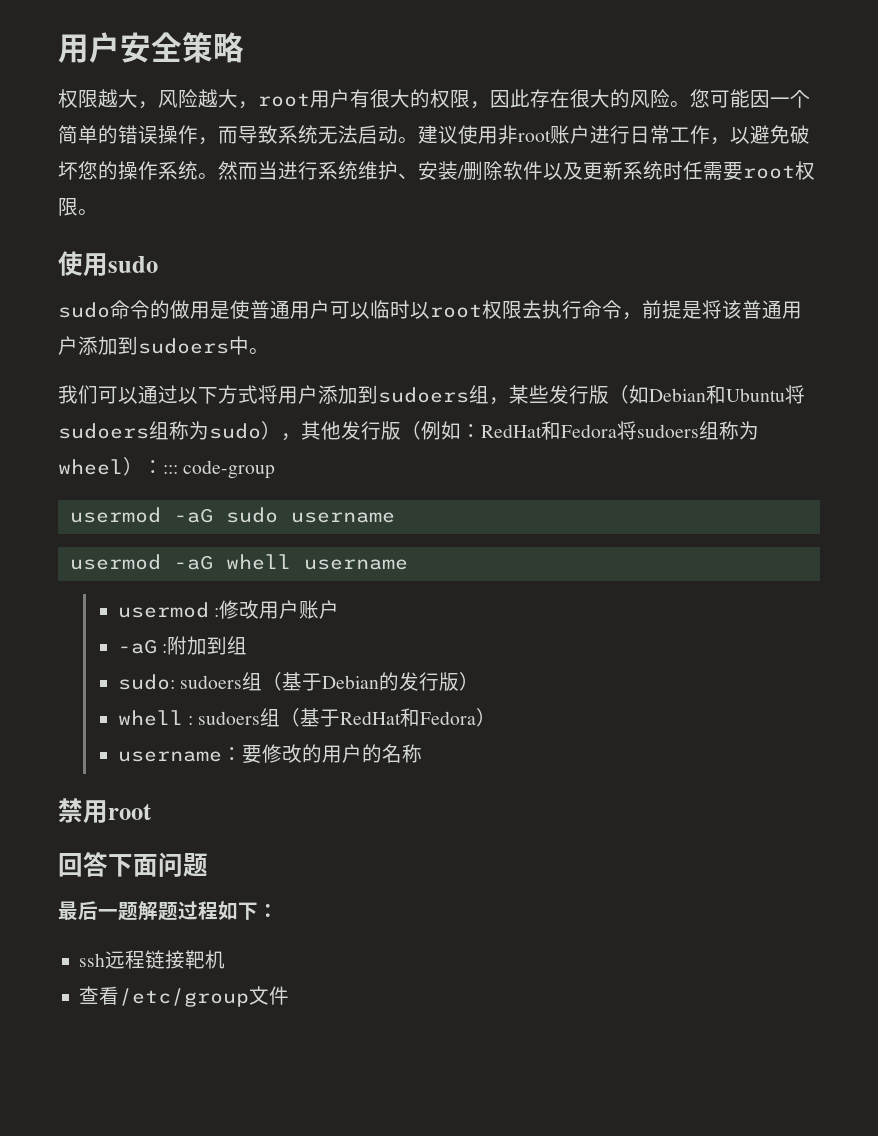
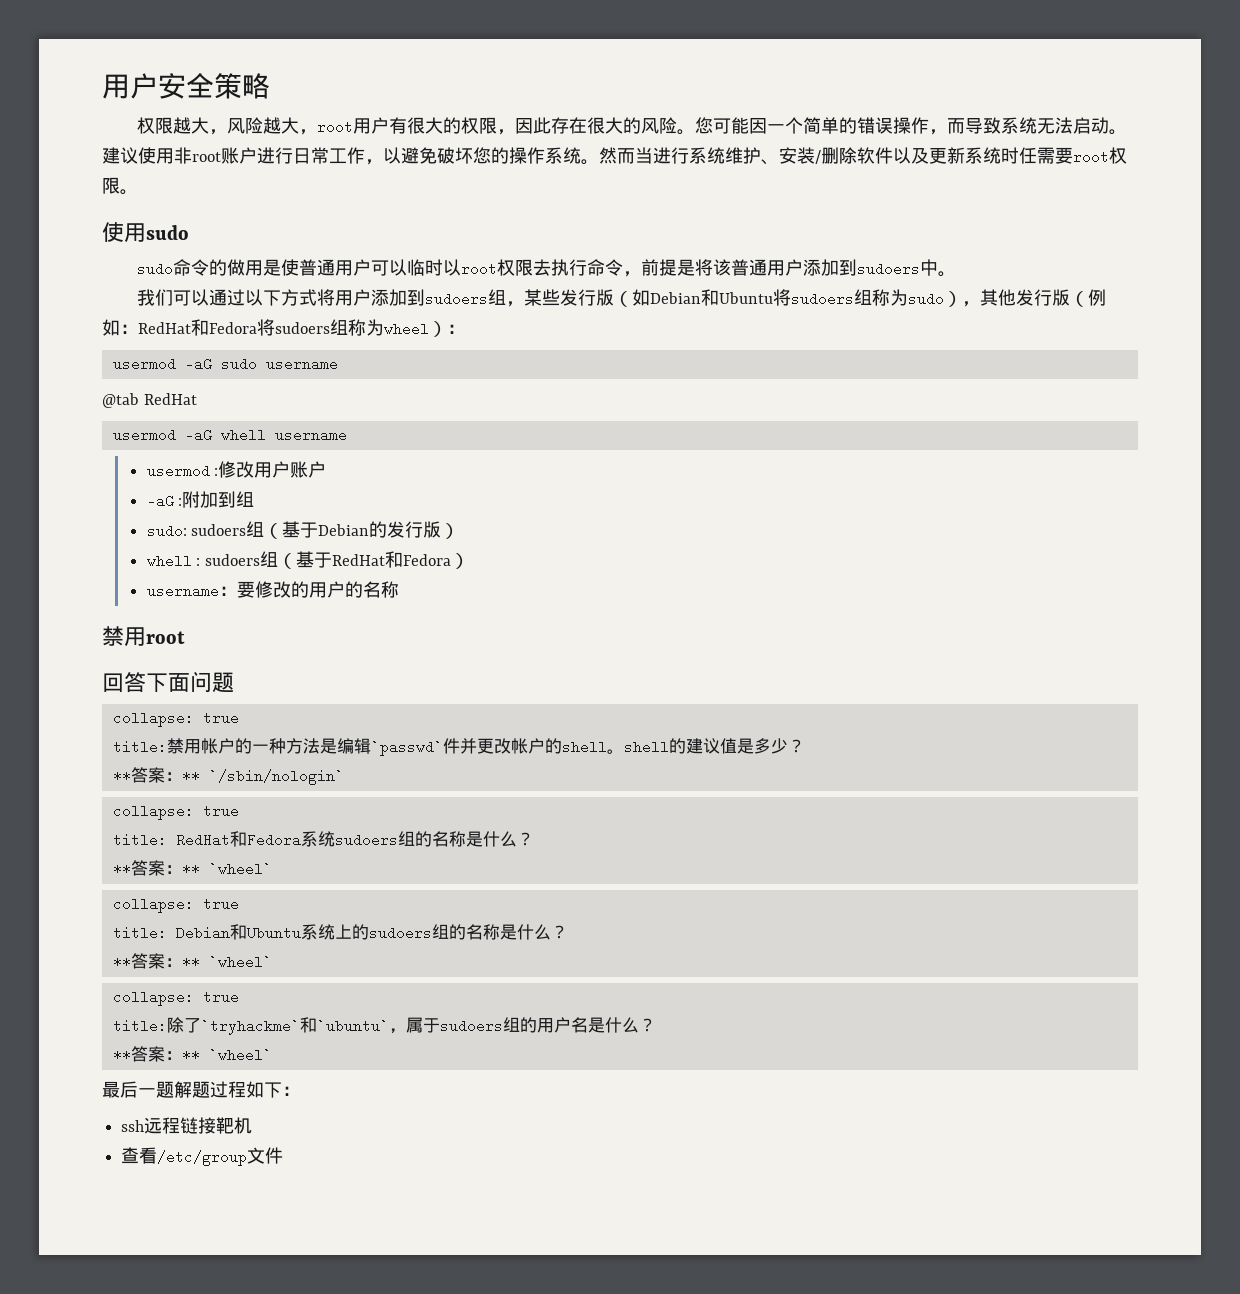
[163,460,276,479] ::: code-group -> (465, 329) none
(395, 517) none -> [102,393,197,408] // @tab RedHat
(208, 865) none -> [112,711,239,727] [112,738,805,756] [112,767,344,785] [112,804,239,820] [112,831,534,847] [112,860,272,876] [112,897,239,913] [112,924,568,940] [112,953,272,969] [112,990,239,1006] [112,1017,656,1035] [112,1046,272,1062] // collapse: true // title:禁用帐户的一种方法是编辑`passwd`件并更改帐户的shell。shell的建议值是多少？ // **答案：** `/sbin/nologin` // collapse: true // title: RedHat和Fedora系统sudoers组的名称是什么？ // **答案：** `wheel` // collapse: true // title: Debian和Ubuntu系统上的sudoers组的名称是什么？ // **答案：** `wheel` // collapse: true // title:除了`tryhackme`和`ubuntu`，属于sudoers组的用户名是什么？ // **答案：** `wheel`

